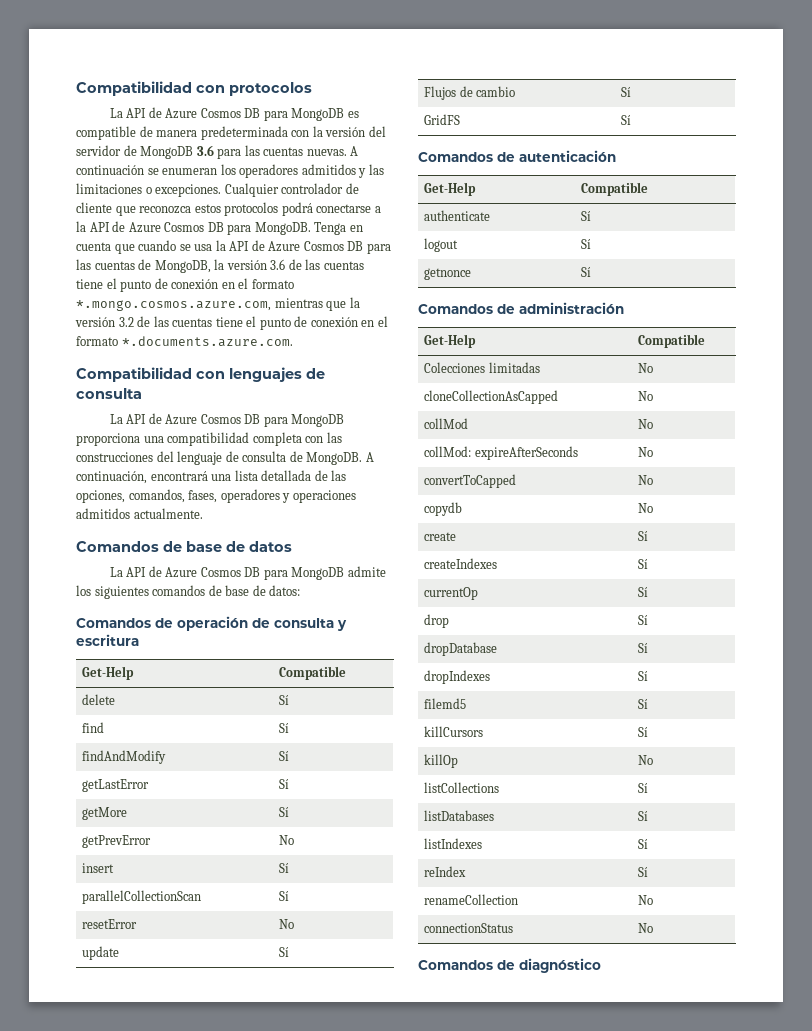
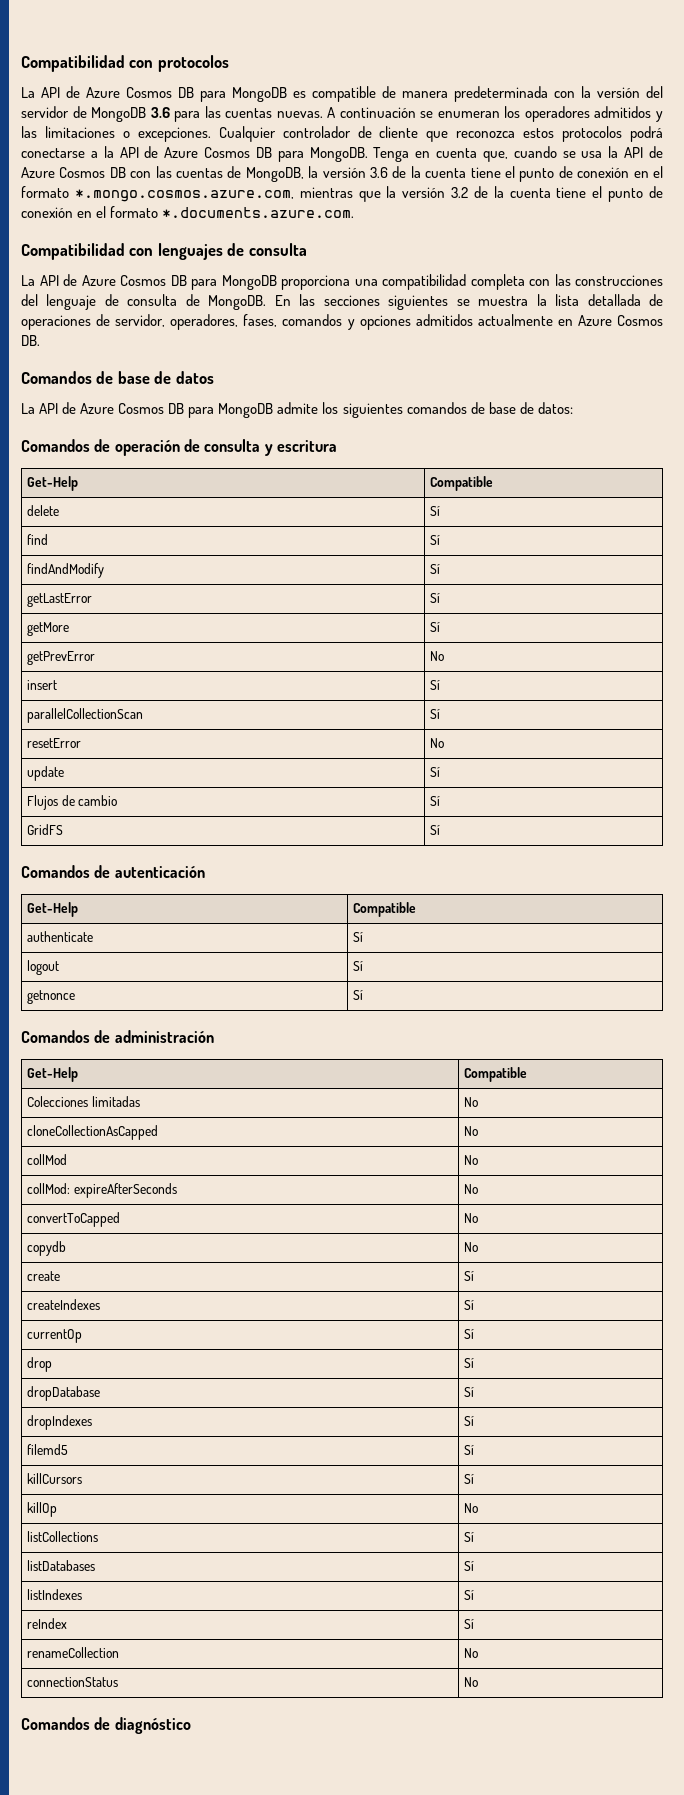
[114,244,135,254] que -> [482,151,508,162] que,
[366,243,391,254] para -> [130,171,152,178] con
[305,259,364,270] las cuentas -> [410,166,467,178] la cuenta
[153,316,213,327] las cuentas -> [493,186,551,198] la cuenta
[365,452,374,462] [76,470,347,484] [76,489,356,503] [76,508,203,519] A continuación, encontrará una lista detallada de las opciones, comandos, fases, operadores y operaciones admitidos actualmente. -> [274,294,664,310] [21,314,664,330] [21,335,40,346] En las secciones siguientes se muestra la lista detallada de operaciones de servidor, operadores, fases, comandos y opciones admitidos actualmente en Azure Cosmos DB.

